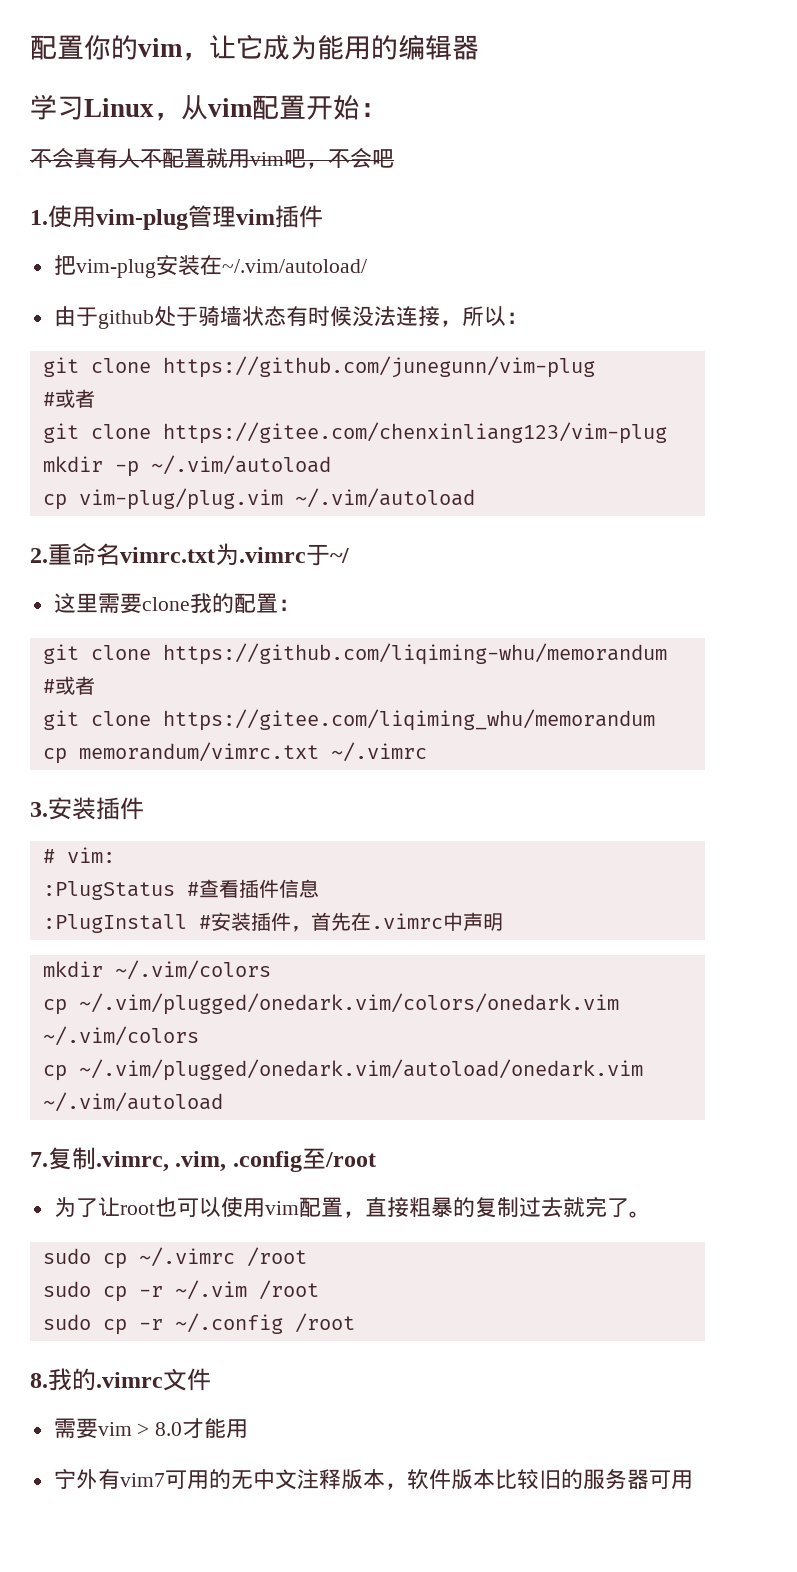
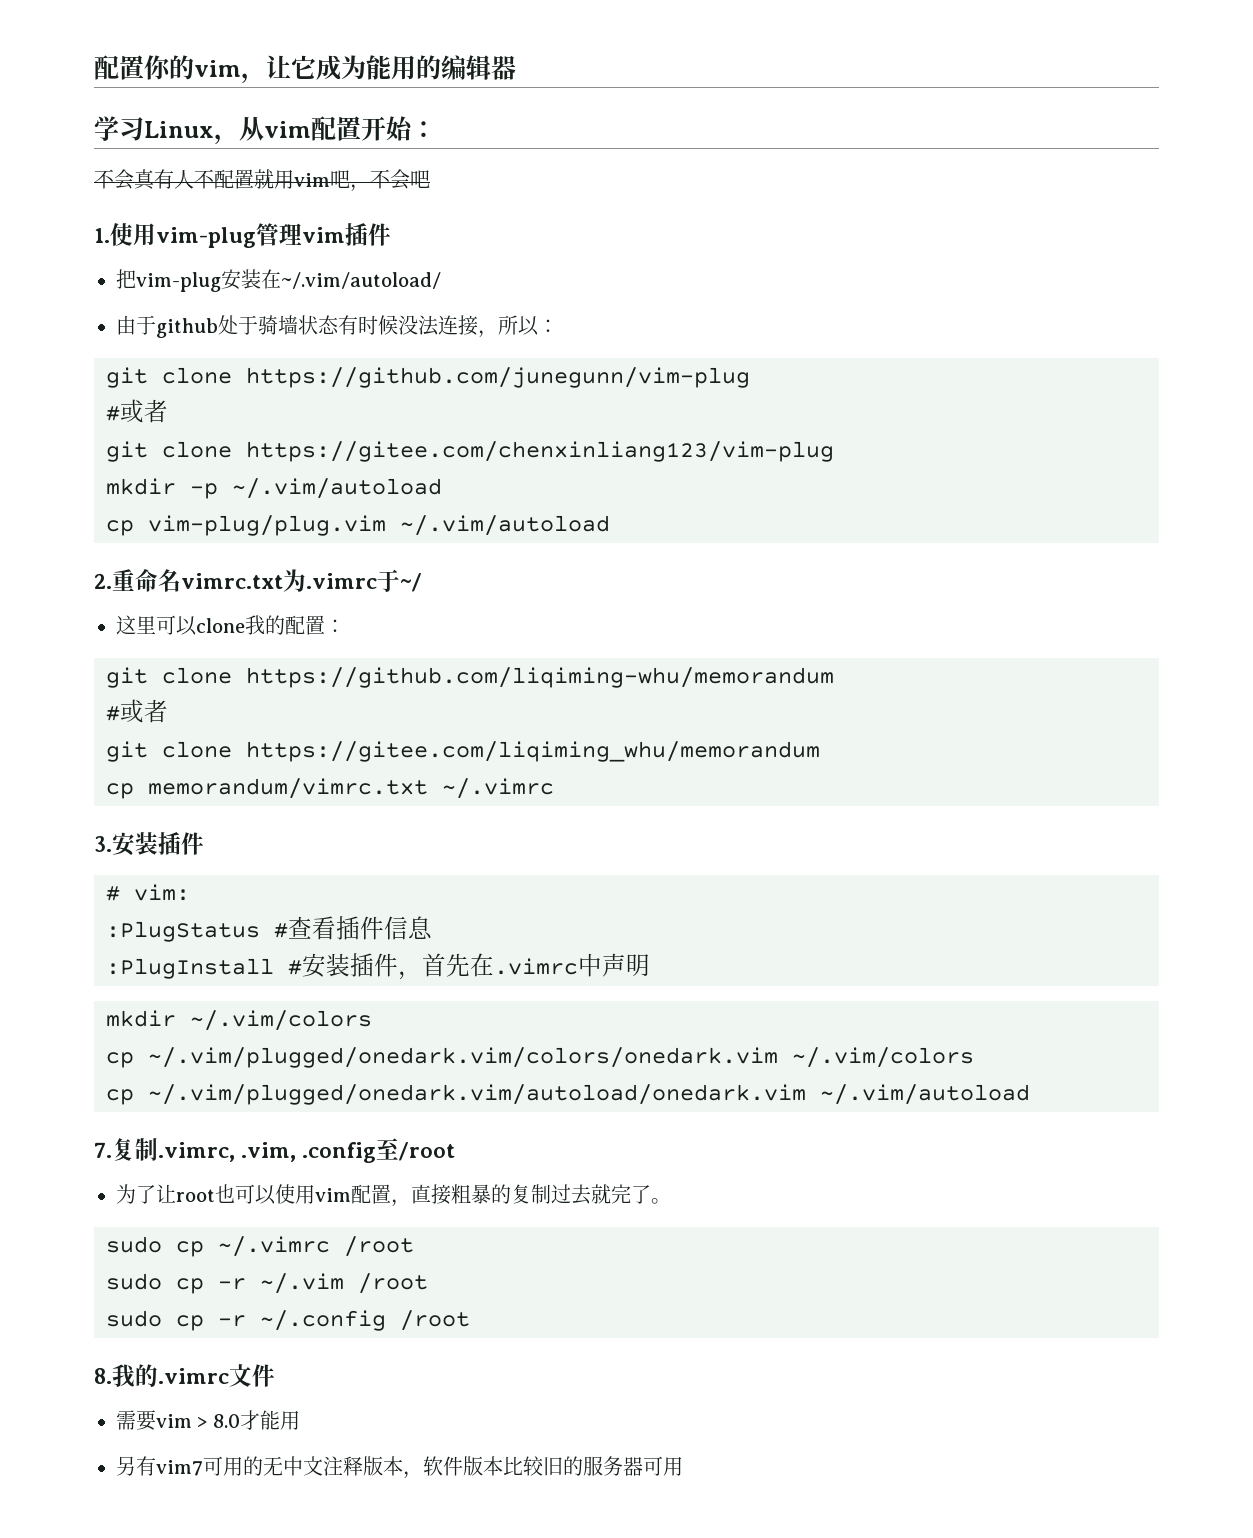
[97,593,142,614] 需要 -> [156,615,197,636] 可以
[53,1469,98,1489] 宁外 -> [116,1456,136,1476] 另

